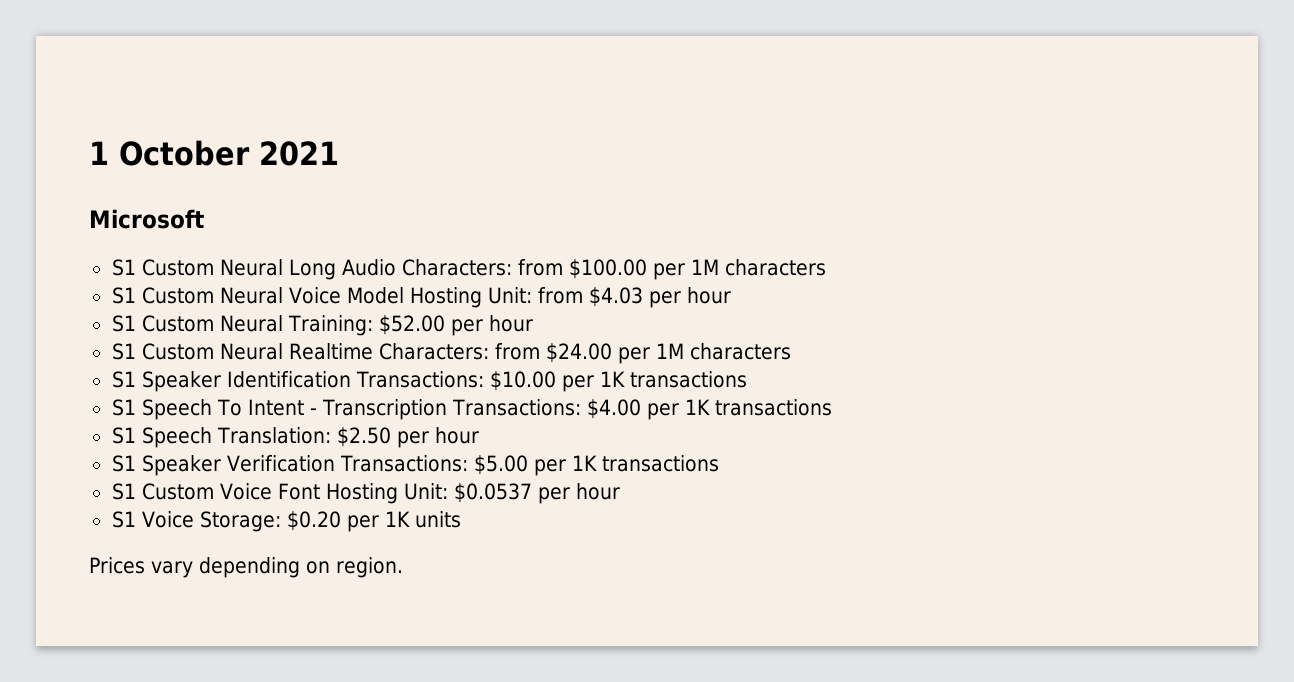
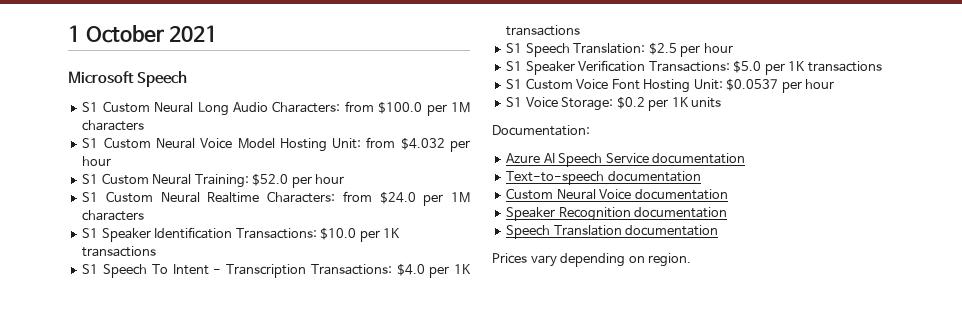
(204, 219) none -> [137,71,188,87] Speech
[568,259,647,279] $100.00 -> [378,101,423,114] $100.0
[588,287,643,307] $4.03 -> [400,137,445,150] $4.032
[378,315,445,335] $52.00 -> [252,173,289,186] $52.0
[545,343,612,363] $24.00 -> [379,191,416,204] $24.0
[490,371,557,391] $10.00 -> [320,227,357,240] $10.0
[587,399,642,419] $4.00 -> [396,263,425,276] $4.0
[336,427,391,447] $2.50 -> [648,42,677,55] $2.5
[474,455,529,475] $5.00 -> [733,60,762,73] $5.0
[286,511,341,531] $0.20 -> [616,96,645,109] $0.2
(461, 519) none -> [492,125,590,136] [506,153,746,167] [506,171,701,185] [506,188,728,200] [506,207,728,221] [506,225,719,239] // Documentation: // Azure AI Speech Service documentation // Text-to-speech documentation // Custom Neural Voice documentation // Speaker Recognition documentation // Speech Translation documentation

